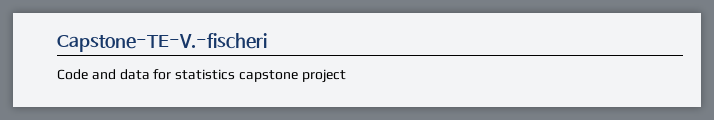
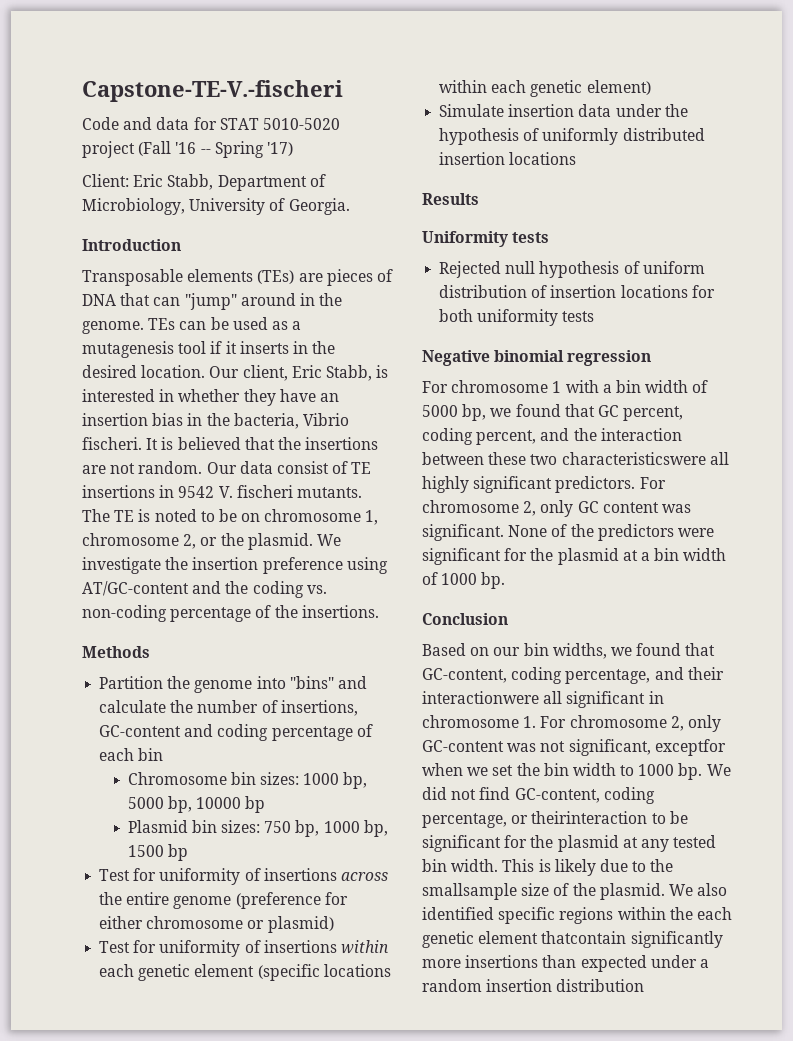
[175,69,346,83] statistics capstone project -> [219,118,340,130] [82,141,293,158] [82,174,326,191] [82,198,350,215] [82,239,181,251] [82,269,393,286] [82,293,343,310] [82,317,302,334] [82,341,336,358] [82,365,389,381] [82,389,339,406] [82,413,349,429] [82,437,379,450] [82,461,372,474] [82,485,362,498] [82,509,379,525] [82,533,341,550] [82,557,388,574] [82,581,327,598] [82,605,379,622] [82,646,150,658] [99,676,367,693] [99,700,358,716] [99,724,373,741] [99,748,164,761] [127,772,368,789] [127,796,266,813] [127,820,388,837] [127,844,188,861] [99,868,388,885] [99,892,348,909] [99,916,334,933] [99,940,389,957] [99,964,391,981] [439,80,651,97] [439,104,688,117] [439,128,705,145] [439,152,577,165] [422,193,479,205] [422,231,550,247] [439,261,705,278] [439,285,715,298] [439,309,595,326] [422,350,652,366] [422,380,709,393] [422,404,684,421] [422,428,682,445] [422,452,729,465] [422,476,666,493] [422,500,691,517] [422,524,714,541] [422,548,727,565] [422,572,506,589] [422,613,508,625] [422,643,716,659] [422,667,724,684] [422,691,664,708] [422,715,721,732] [422,739,726,756] [422,763,731,780] [422,787,655,804] [422,811,688,828] [422,835,717,852] [422,859,674,876] [422,883,728,900] [422,907,732,924] [422,931,723,948] [422,955,709,972] [422,979,645,992] STAT 5010-5020 project (Fall '16 -- Spring '17) // Client: Eric Stabb, Department of Microbiology, University of Georgia. // Introduction // Transposable elements (TEs) are pieces of DNA that can "jump" around in the genome. TEs can be used as a mutagenesis tool if it inserts in the desired location. Our client, Eric Stabb, is interested in whether they have an insertion bias in the bacteria, Vibrio fischeri. It is believed that the insertions are not random. Our data consist of TE insertions in 9542 V. fischeri mutants. The TE is noted to be on chromosome 1, chromosome 2, or the plasmid. We investigate the insertion preference using AT/GC-content and the coding vs. non-coding percentage of the insertions. // Methods // Partition the genome into "bins" and calculate the number of insertions, GC-content and coding percentage of each bin // Chromosome bin sizes: 1000 bp, 5000 bp, 10000 bp // Plasmid bin sizes: 750 bp, 1000 bp, 1500 bp // Test for uniformity of insertions across the entire genome (preference for either chromosome or plasmid) // Test for uniformity of insertions within each genetic element (specific locations within each genetic element) // Simulate insertion data under the hypothesis of uniformly distributed insertion locations // Results // Uniformity tests // Rejected null hypothesis of uniform distribution of insertion locations for both uniformity tests // Negative binomial regression // For chromosome 1 with a bin width of 5000 bp, we found that GC percent, coding percent, and the interaction between these two characteristicswere all highly significant predictors. For chromosome 2, only GC content was significant. None of the predictors were significant for the plasmid at a bin width of 1000 bp. // Conclusion // Based on our bin widths, we found that GC-content, coding percentage, and their interactionwere all significant in chromosome 1. For chromosome 2, only GC-content was not significant, exceptfor when we set the bin width to 1000 bp. We did not find GC-content, coding percentage, or theirinteraction to be significant for the plasmid at any tested bin width. This is likely due to the smallsample size of the plasmid. We also identified specific regions within the each genetic element thatcontain significantly more insertions than expected under a random insertion distribution

